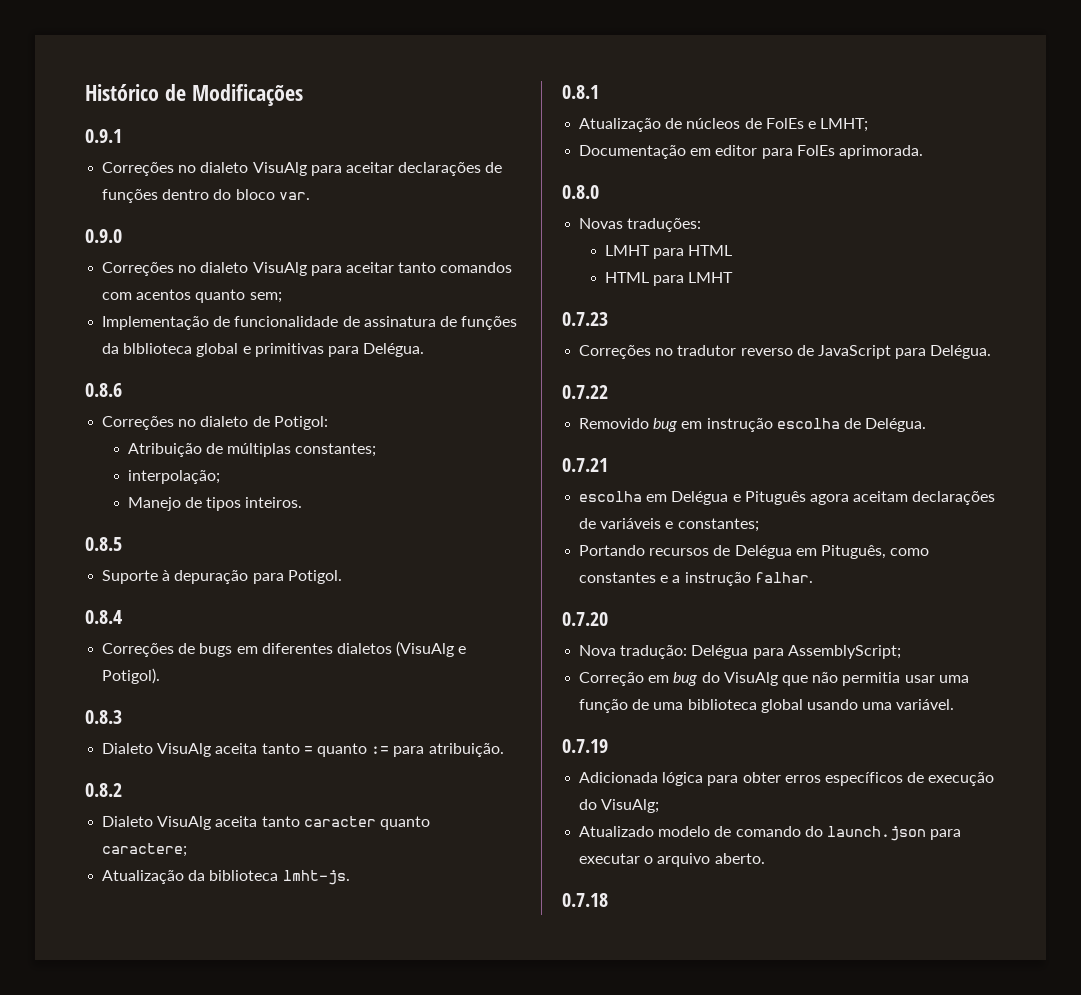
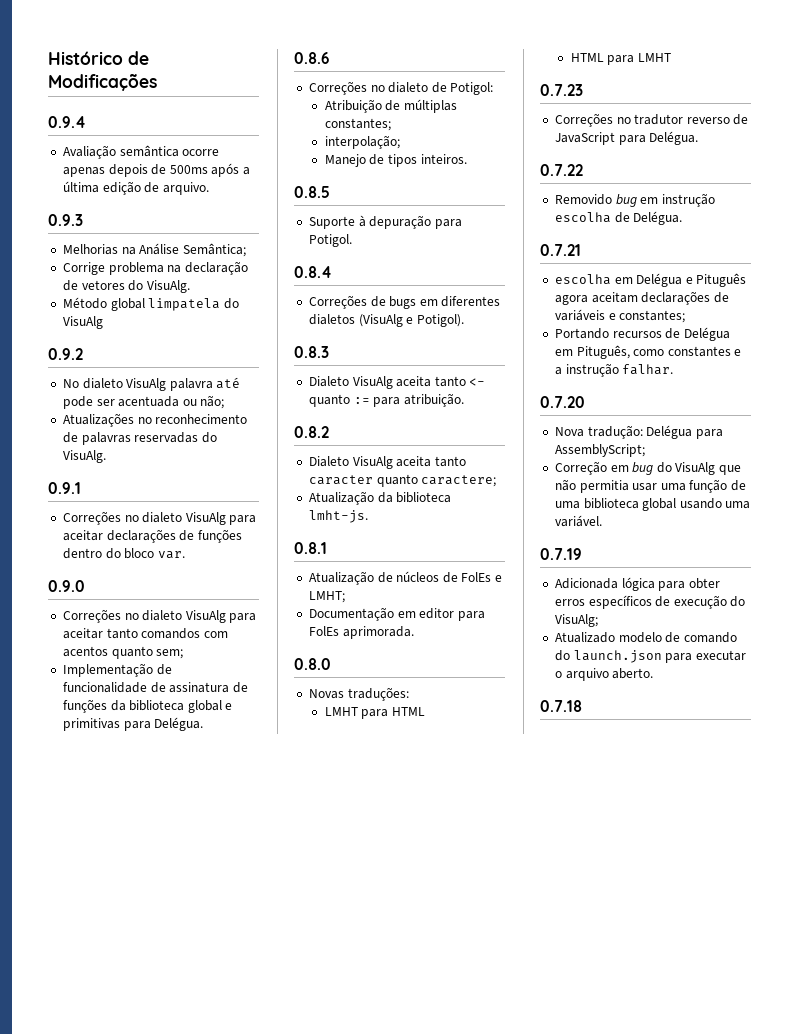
(303, 95) none -> [48,116,86,128] [62,145,220,159] [62,163,251,177] [62,181,209,195] [48,214,83,226] [62,243,246,257] [62,261,248,275] [62,280,190,293] [62,297,239,311] [62,316,103,329] [48,348,83,360] [62,377,241,391] [62,395,225,409] [62,413,248,427] [62,432,217,445] [62,450,106,463] // 0.9.4 // Avaliação semântica ocorre apenas depois de 500ms após a última edição de arquivo. // 0.9.3 // Melhorias na Análise Semântica; // Corrige problema na declaração de vetores do VisuAlg. // Método global limpatela do VisuAlg // 0.9.2 // No dialeto VisuAlg palavra até pode ser acentuada ou não; // Atualizações no reconhecimento de palavras reservadas do VisuAlg.
[123,343,193,354] blblioteca -> [129,700,185,711] biblioteca
[303,746,313,754] = -> [469,378,486,386] <-

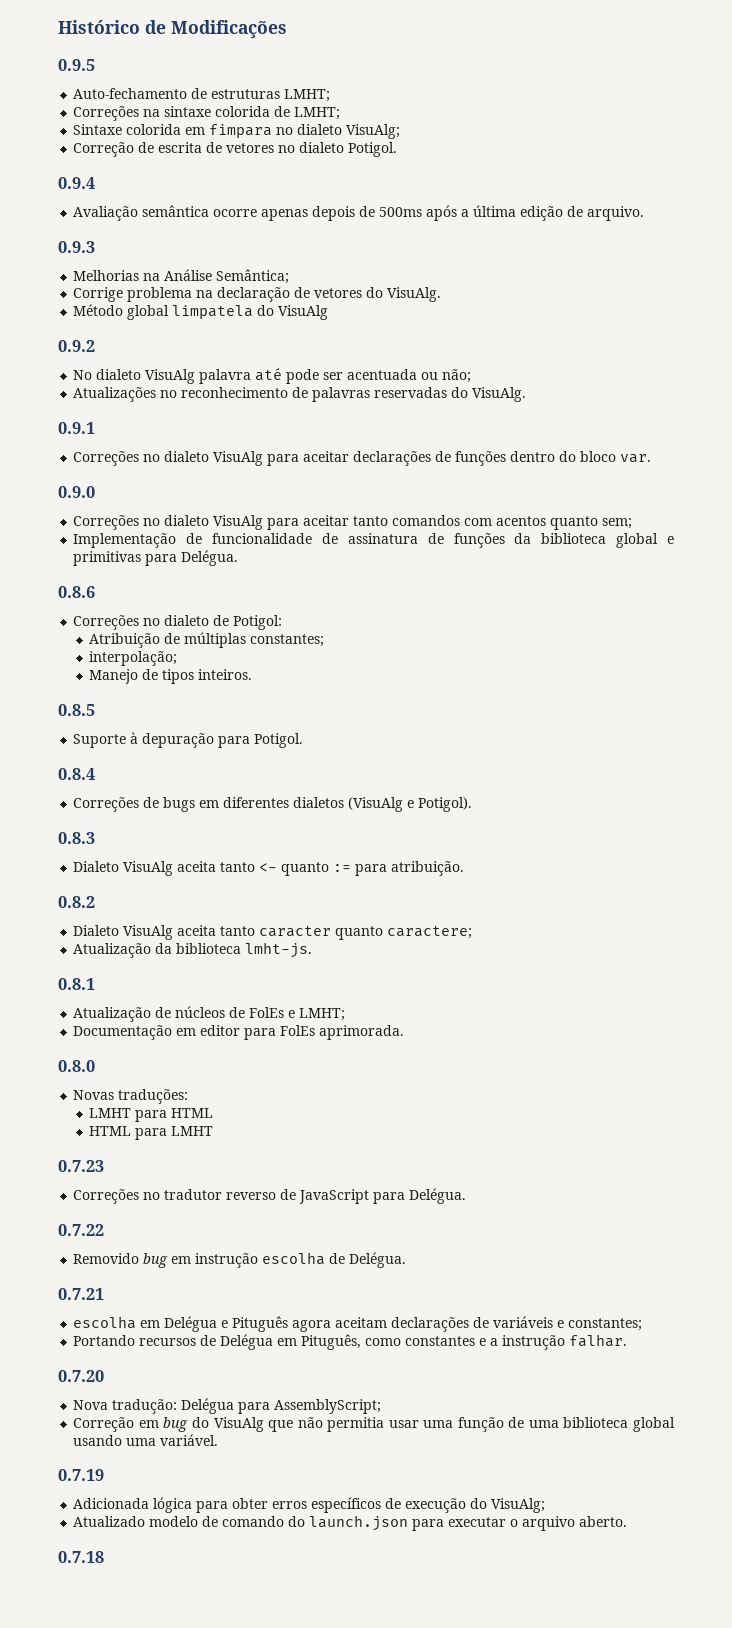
(157, 82) none -> [58,59,95,71] [73,88,331,102] [73,106,341,121] [73,124,401,139] [73,142,398,157] // 0.9.5 // Auto-fechamento de estruturas LMHT; // Correções na sintaxe colorida de LMHT; // Sintaxe colorida em fimpara no dialeto VisuAlg; // Correção de escrita de vetores no dialeto Potigol.

